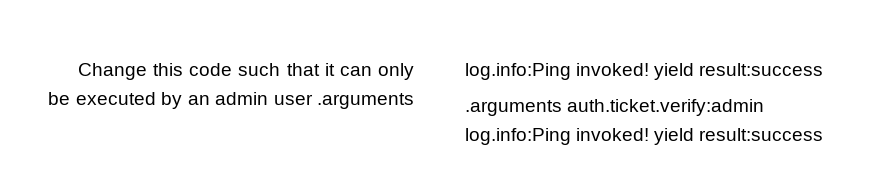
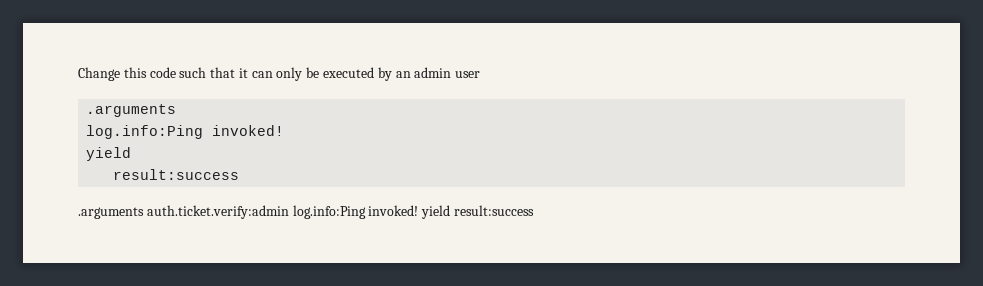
[317,93,414,109] [465,63,695,80] .arguments log.info:Ping invoked! yield -> [86,104,177,117] [86,125,285,139] [86,147,132,161] // .arguments // log.info:Ping invoked! // yield //

